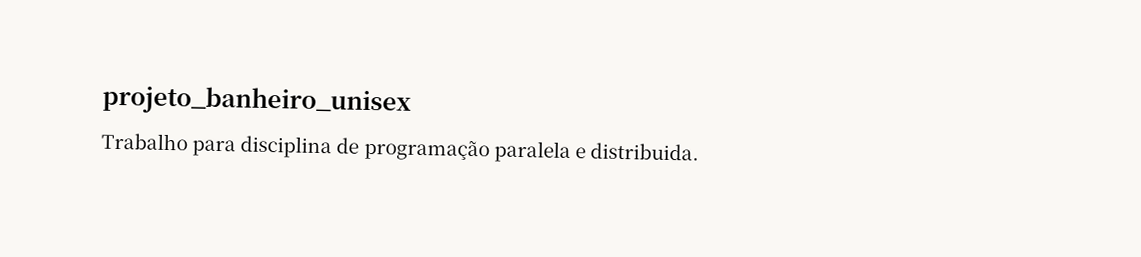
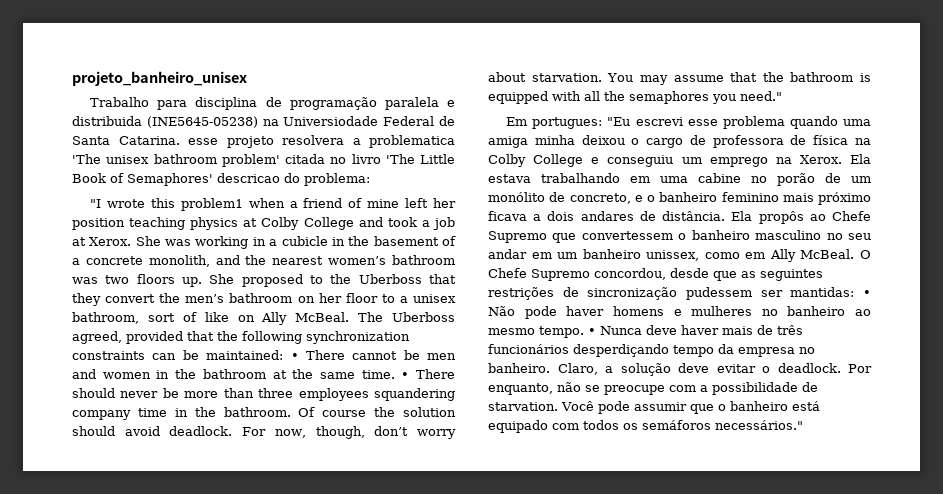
[589,142,699,161] distribuida. -> [72,116,456,128] [72,135,455,148] [72,154,455,167] [72,173,370,186] [90,198,456,211] [72,217,455,230] [72,236,457,249] [72,255,455,267] [72,274,456,287] [72,293,457,306] [72,312,455,325] [72,331,410,344] [72,350,456,360] [72,369,455,379] [72,388,455,401] [72,407,456,420] [72,426,456,439] [488,72,871,85] [488,91,782,104] [506,116,871,129] [488,135,871,148] [488,154,871,167] [488,173,871,186] [488,192,871,205] [488,211,871,224] [488,230,871,243] [488,249,871,262] [488,268,823,281] [488,287,871,300] [488,306,871,319] [488,325,803,338] [488,344,815,357] [488,363,872,376] [488,382,818,395] [488,401,820,414] [488,420,803,433] distribuida (INE5645-05238) na Universiodade Federal de Santa Catarina. esse projeto resolvera a problematica 'The unisex bathroom problem' citada no livro 'The Little Book of Semaphores' descricao do problema: // "I wrote this problem1 when a friend of mine left her position teaching physics at Colby College and took a job at Xerox. She was working in a cubicle in the basement of a concrete monolith, and the nearest women’s bathroom was two floors up. She proposed to the Uberboss that they convert the men’s bathroom on her floor to a unisex bathroom, sort of like on Ally McBeal. The Uberboss agreed, provided that the following synchronization constraints can be maintained: • There cannot be men and women in the bathroom at the same time. • There should never be more than three employees squandering company time in the bathroom. Of course the solution should avoid deadlock. For now, though, don’t worry about starvation. You may assume that the bathroom is equipped with all the semaphores you need." // Em portugues: "Eu escrevi esse problema quando uma amiga minha deixou o cargo de professora de física na Colby College e conseguiu um emprego na Xerox. Ela estava trabalhando em uma cabine no porão de um monólito de concreto, e o banheiro feminino mais próximo ficava a dois andares de distância. Ela propôs ao Chefe Supremo que convertessem o banheiro masculino no seu andar em um banheiro unissex, como em Ally McBeal. O Chefe Supremo concordou, desde que as seguintes restrições de sincronização pudessem ser mantidas: • Não pode haver homens e mulheres no banheiro ao mesmo tempo. • Nunca deve haver mais de três funcionários desperdiçando tempo da empresa no banheiro. Claro, a solução deve evitar o deadlock. Por enquanto, não se preocupe com a possibilidade de starvation. Você pode assumir que o banheiro está equipado com todos os semáforos necessários."

